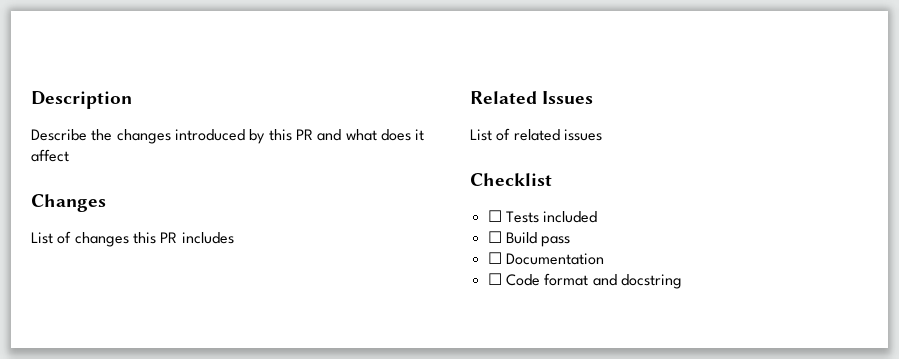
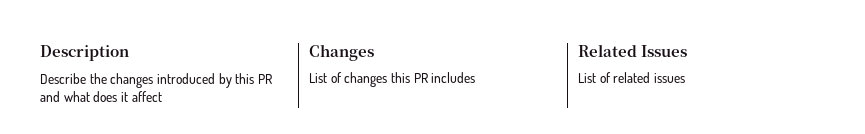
[470,173,552,186] [487,210,598,223] [487,231,571,247] [487,252,604,265] [487,273,682,289] // Checklist // ☐ Tests included // ☐ Build pass // ☐ Documentation // ☐ Code format and docstring -> (685, 78) none

